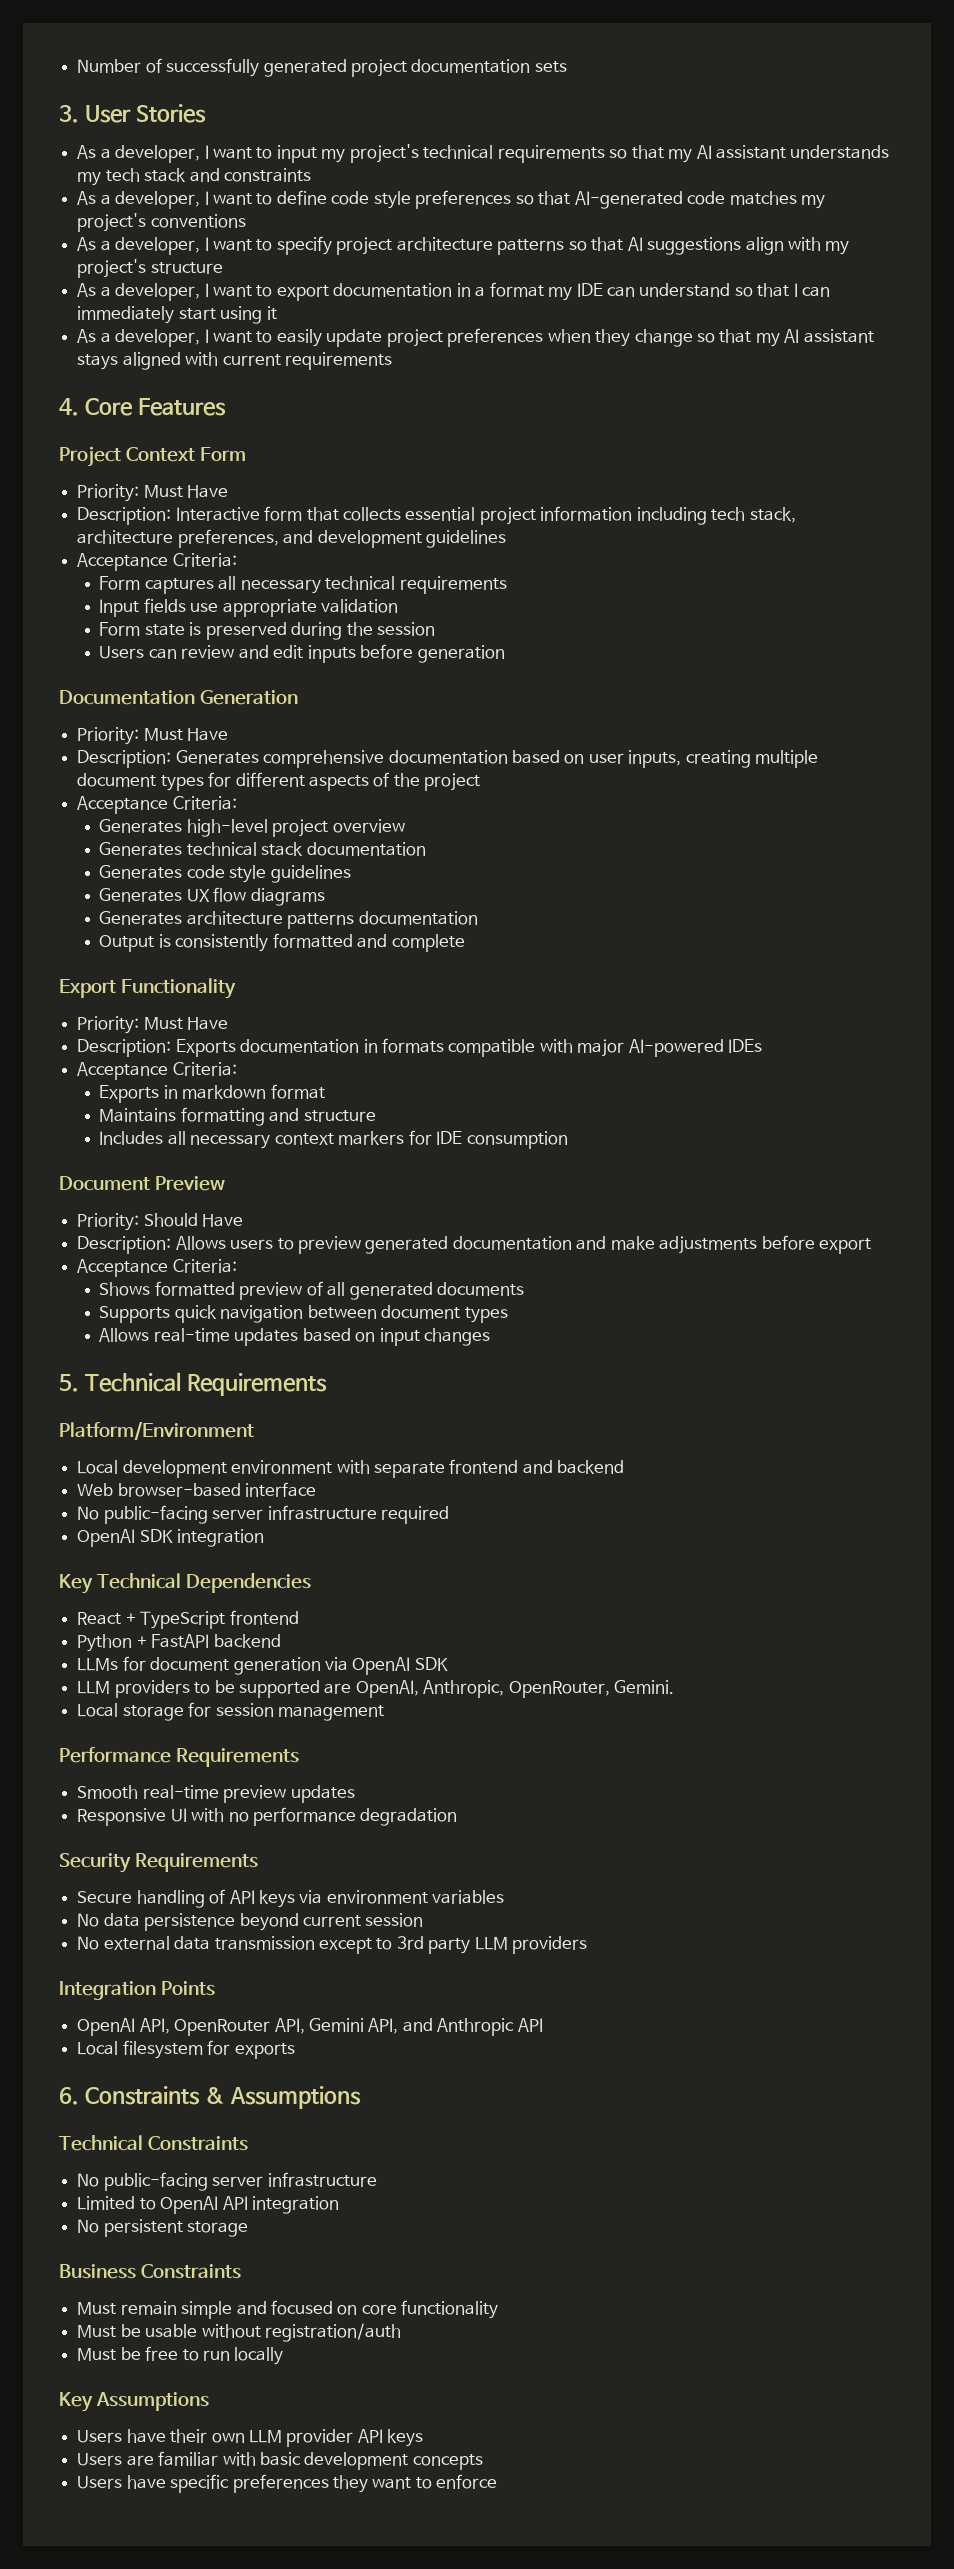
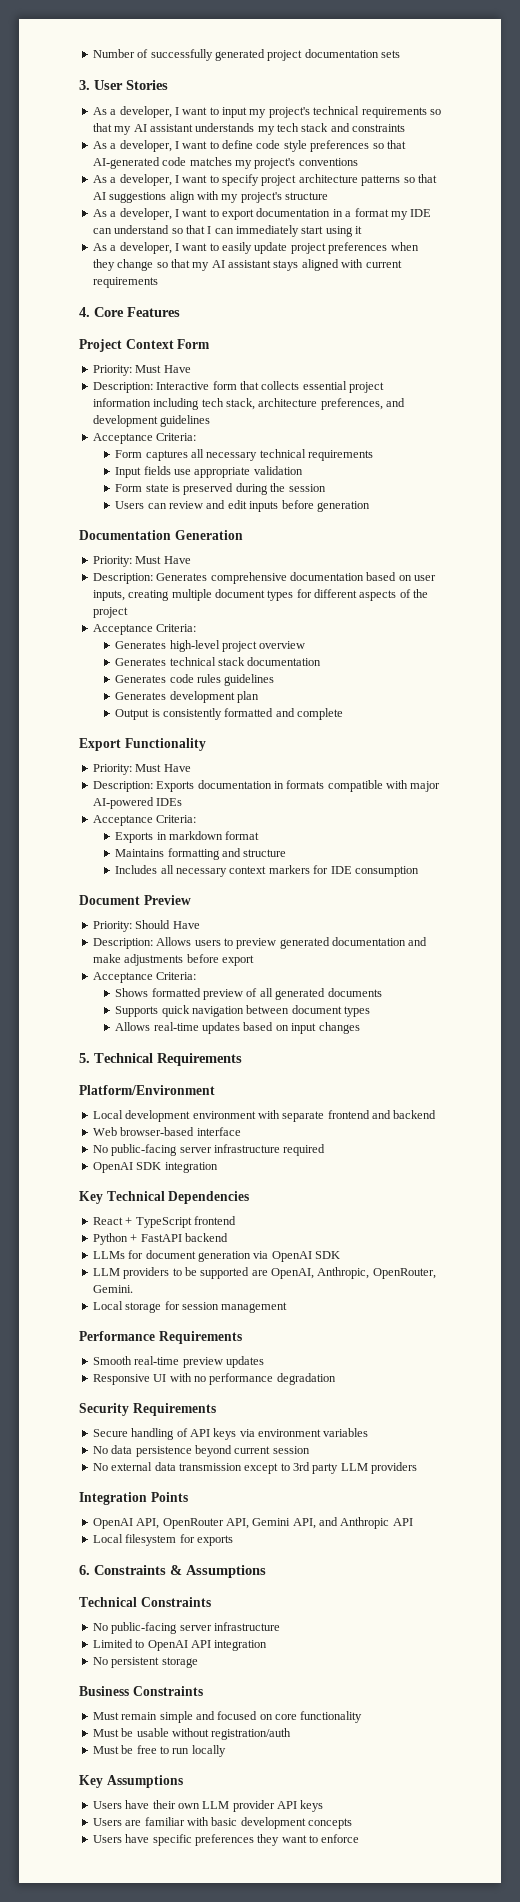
[229,865,267,883] style -> [196,674,221,683] rules
[186,887,325,906] [99,911,478,929] UX flow diagrams // Generates architecture patterns documentation -> [169,691,259,703] development plan

